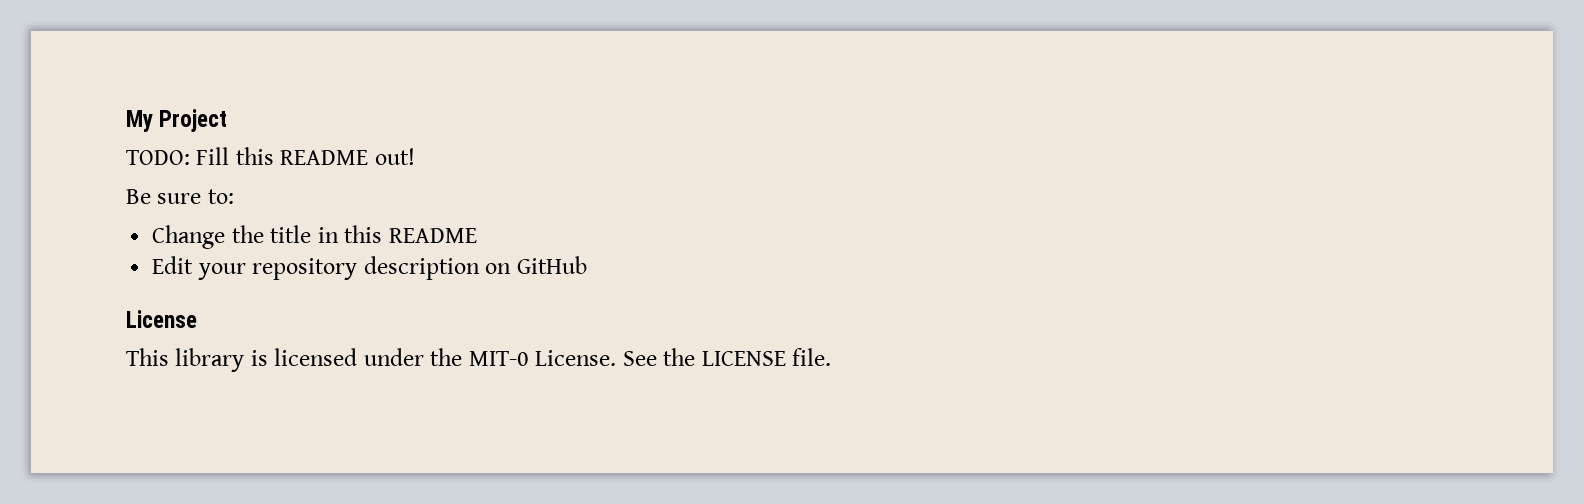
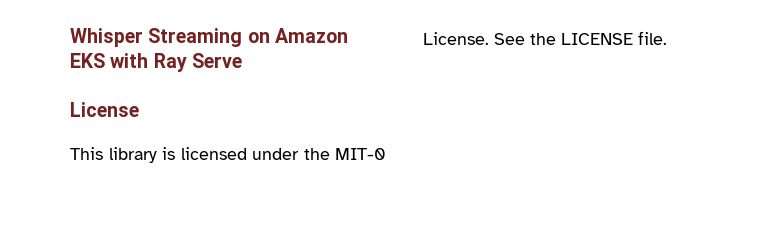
[126,109,228,132] [126,147,415,165] [126,189,234,204] [152,225,477,249] [152,256,587,280] My Project // TODO: Fill this README out! // Be sure to: // Change the title in this README // Edit your repository description on GitHub -> [70,28,348,47] [70,53,242,72] Whisper Streaming on Amazon EKS with Ray Serve

